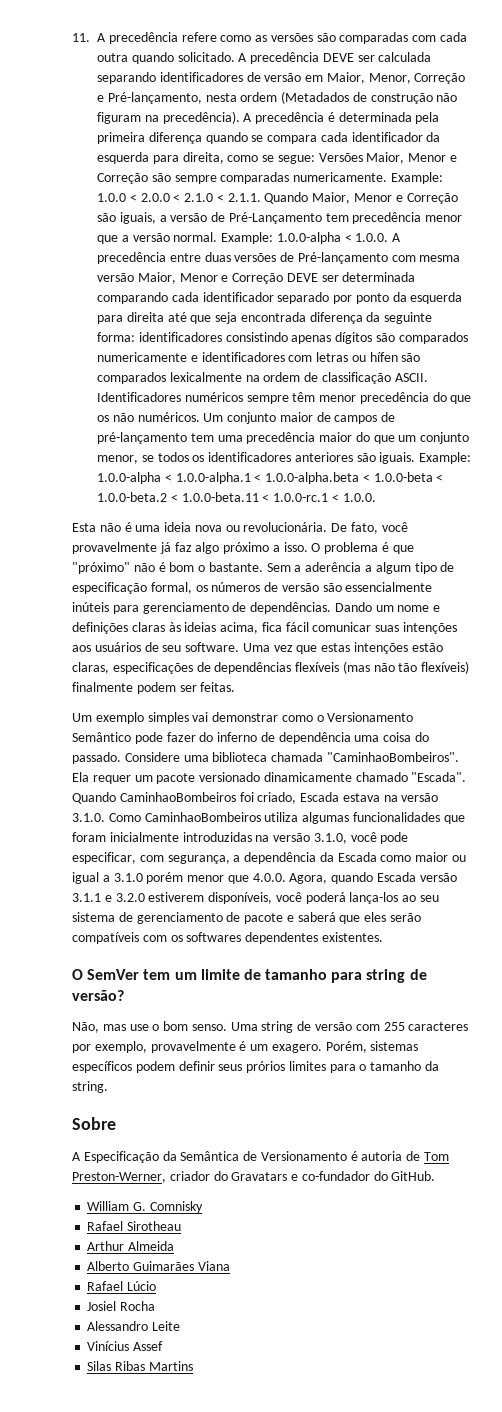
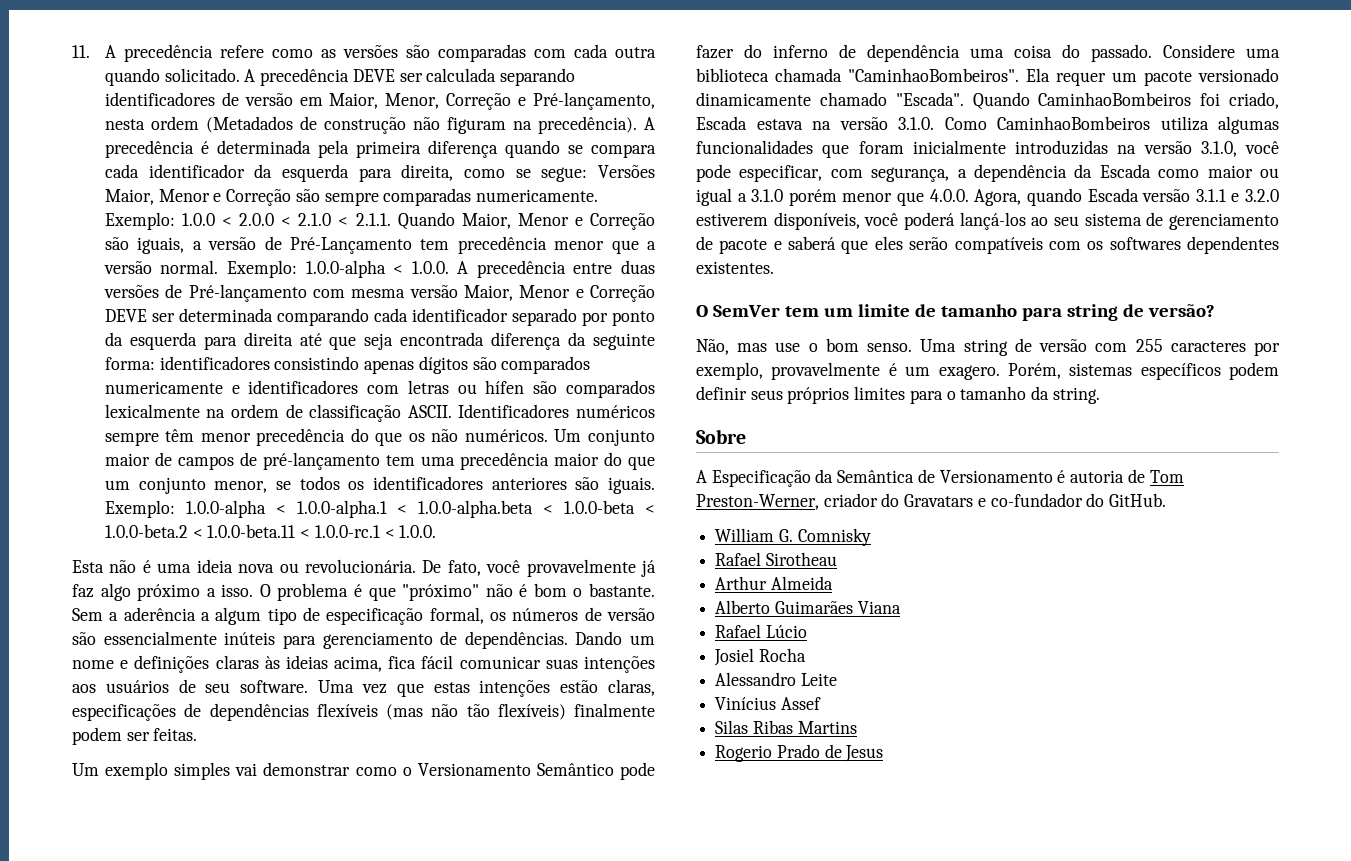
[390,172,443,184] Example: -> [104,212,175,230] Exemplo:
[221,232,274,244] Example: -> [227,260,298,278] Exemplo:
[419,452,472,464] Example: -> [104,500,175,518] Exemplo:
[349,892,399,904] lança-los -> [959,212,1026,230] lançá-los
[246,1061,286,1073] prórios -> [787,387,850,404] próprios
(193, 1366) none -> [715,744,884,762] // Rogerio Prado de Jesus

